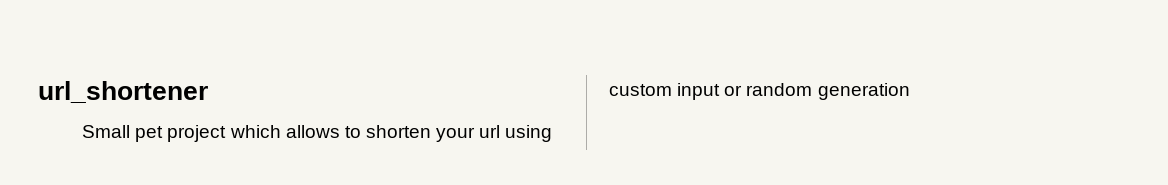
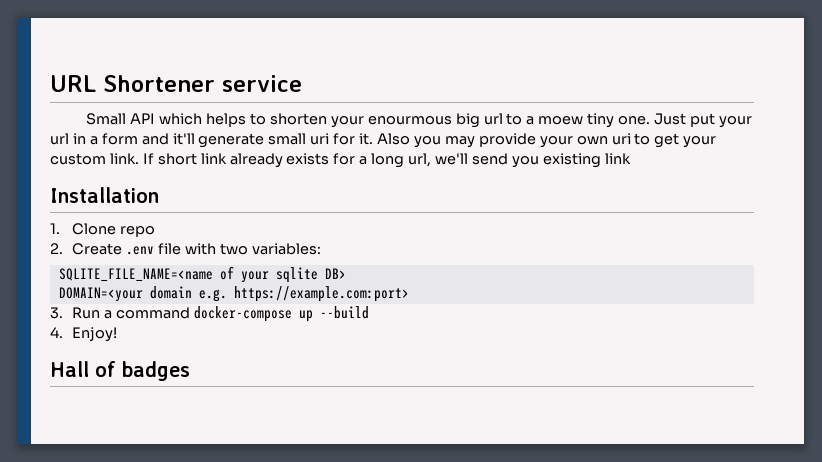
[38,81,208,103] [82,125,553,142] [609,83,910,100] url_shortener // Small pet project which allows to shorten your url using custom input or random generation -> [50,75,302,92] [86,113,752,128] [50,133,717,148] [50,153,631,168] [50,187,159,203] [50,223,155,237] [50,243,321,255] [58,266,346,283] [58,286,409,302] [50,306,369,322] [50,327,118,342] [50,361,190,381] URL Shortener service // Small API which helps to shorten your enourmous big url to a moew tiny one. Just put your url in a form and it'll generate small uri for it. Also you may provide your own uri to get your custom link. If short link already exists for a long url, we'll send you existing link // Installation // 1. Clone repo // 2. Create .env file with two variables: // SQLITE_FILE_NAME=<name of your sqlite DB> // DOMAIN=<your domain e.g. https://example.com:port> // 3. Run a command docker-compose up --build // 4. Enjoy! // Hall of badges

